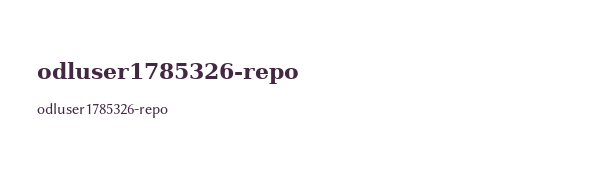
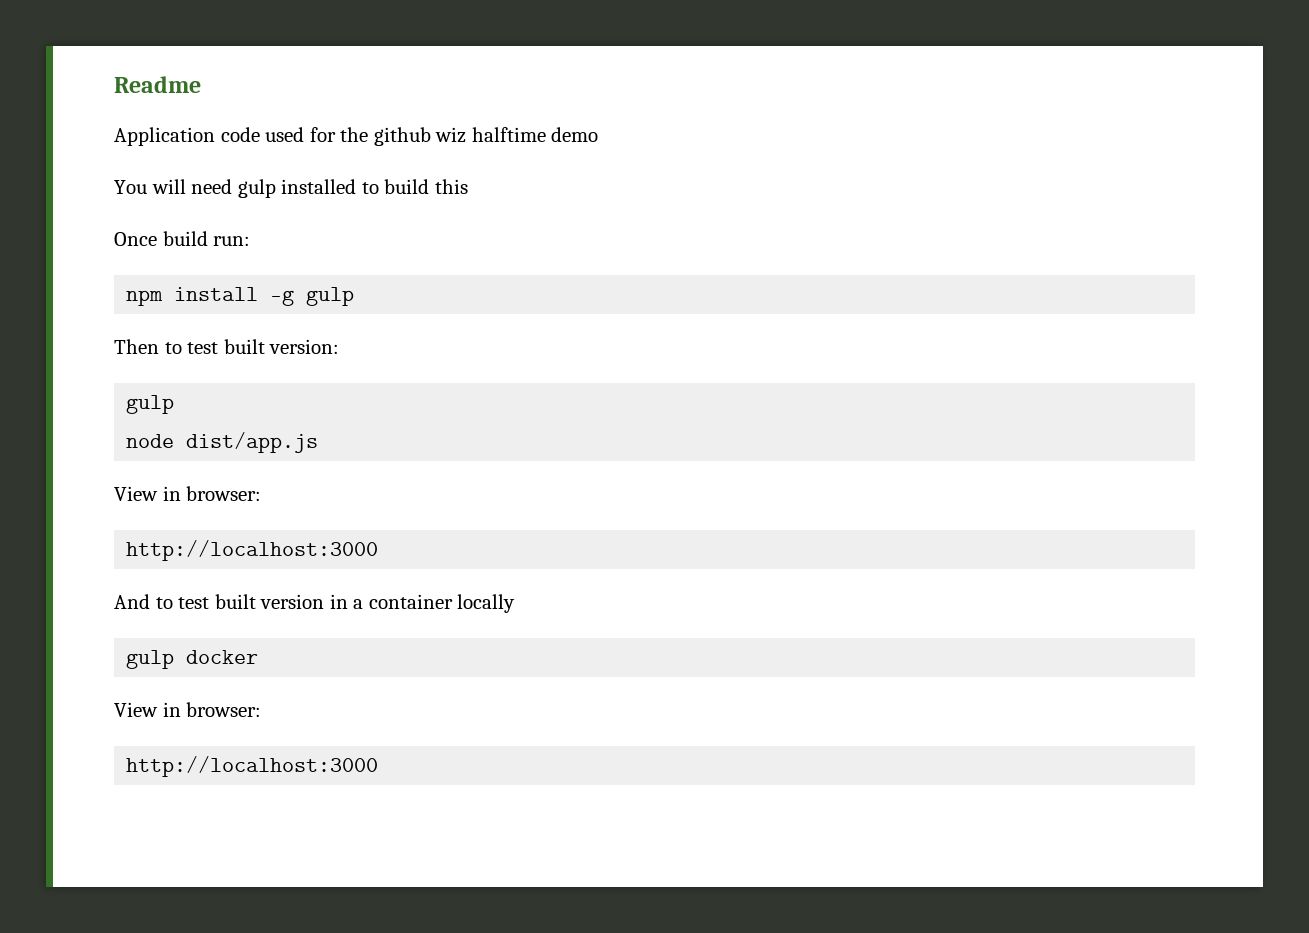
[37,62,299,84] [37,103,168,118] odluser1785326-repo // odluser1785326-repo -> [114,76,201,93] [114,127,599,146] [114,179,468,198] [114,231,251,246] [126,287,355,306] [114,339,340,354] [126,395,175,414] [126,432,319,453] [114,486,262,501] [126,540,379,561] [114,594,516,613] [126,650,259,669] [114,702,262,717] [126,756,379,777] Readme // Application code used for the github wiz halftime demo // You will need gulp installed to build this // Once build run: // npm install -g gulp // Then to test built version: // gulp // node dist/app.js // View in browser: // http://localhost:3000 // And to test built version in a container locally // gulp docker // View in browser: // http://localhost:3000

